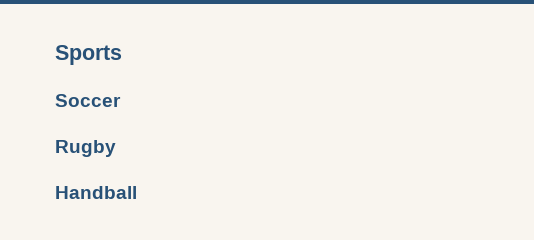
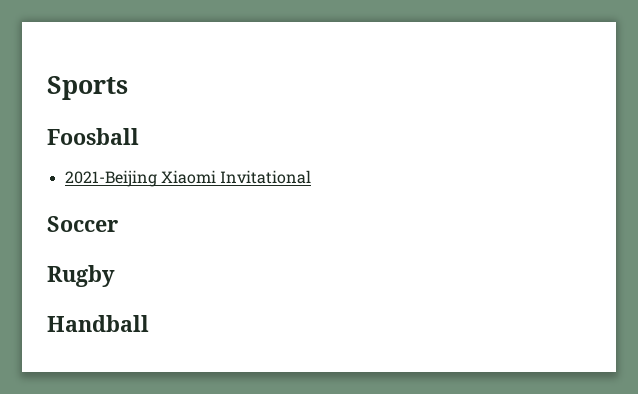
(122, 55) none -> [47,128,139,145] [64,170,312,187] // Foosball // 2021-Beijing Xiaomi Invitational

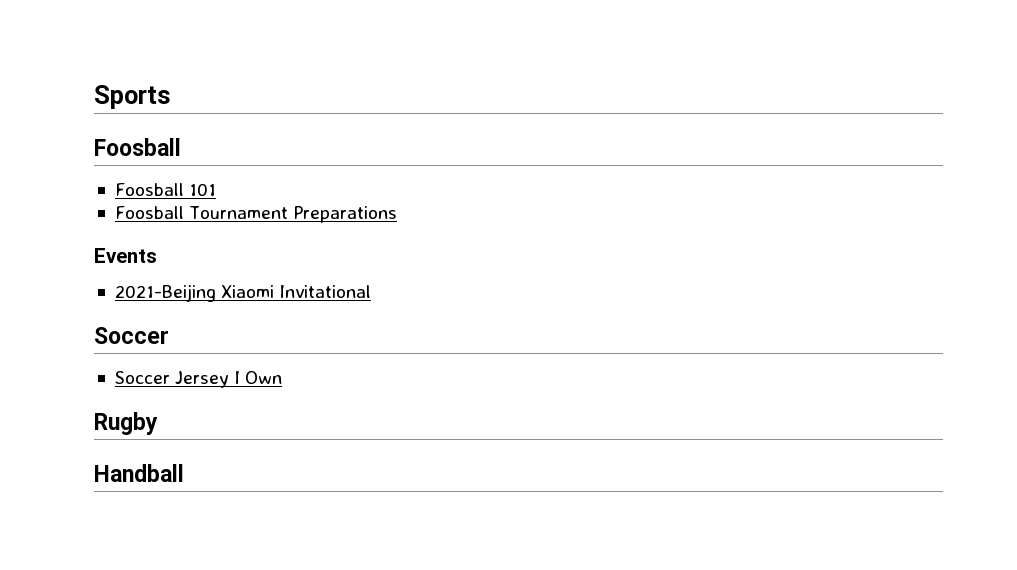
(139, 136) none -> [114,183,217,196] [114,206,398,223] [94,248,157,263] // Foosball 101 // Foosball Tournament Preparations // Events
(118, 224) none -> [114,371,283,388] // Soccer Jersey I Own

